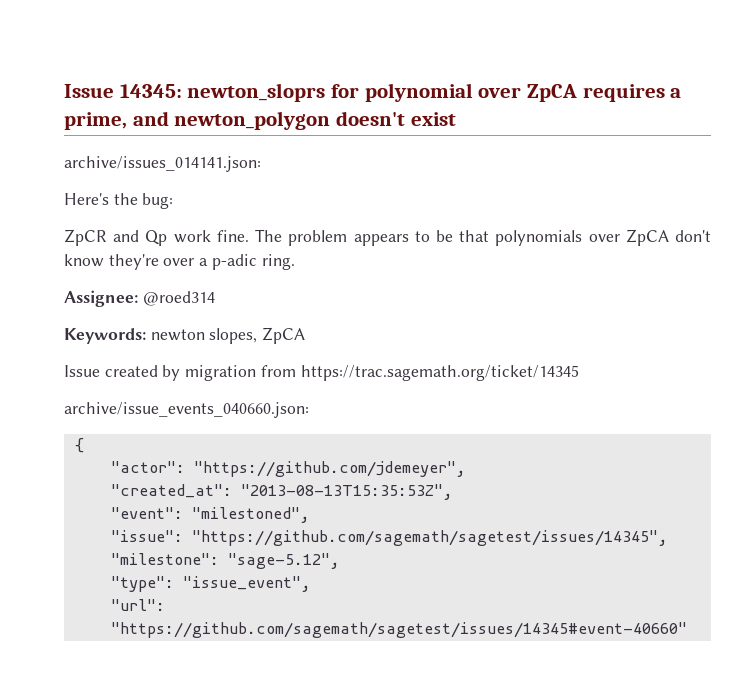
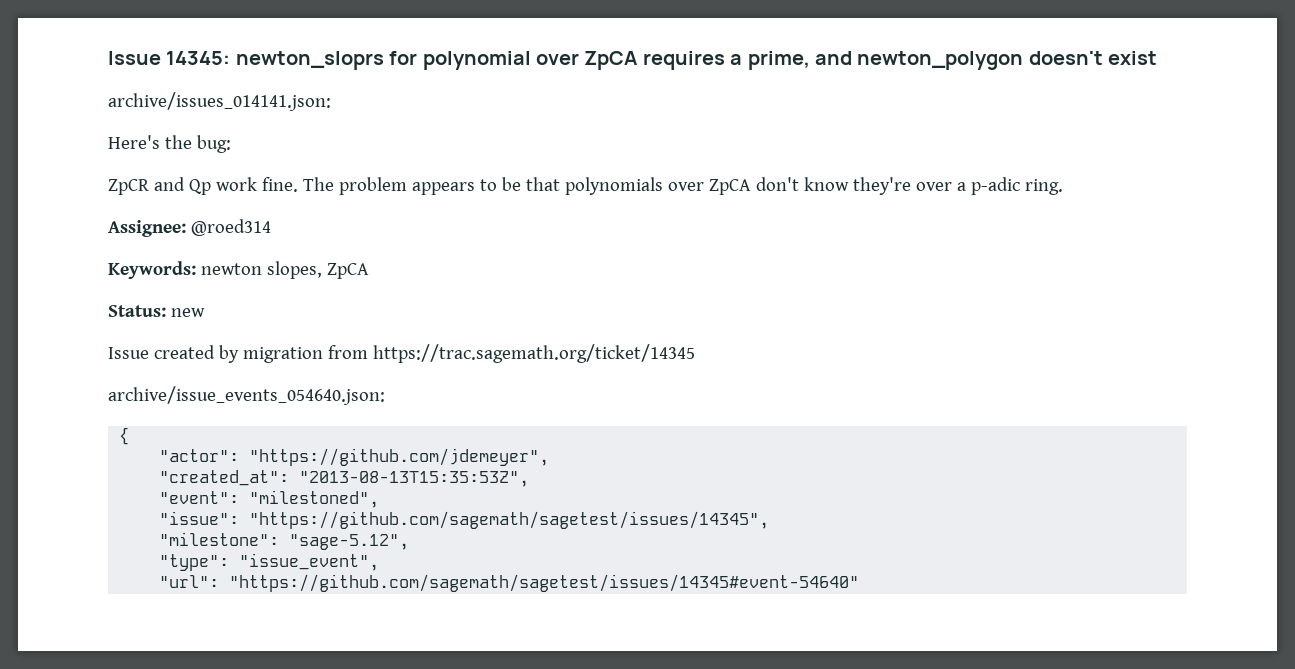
(306, 335) none -> [108,305,205,317] // Status: new
[64,402,309,418] archive/issue_events_040660.json: -> [108,386,385,405] archive/issue_events_054640.json:
[110,622,687,638] "https://github.com/sagemath/sagetest/issues/14345#event-40660" -> [229,574,860,592] "https://github.com/sagemath/sagetest/issues/14345#event-54640"

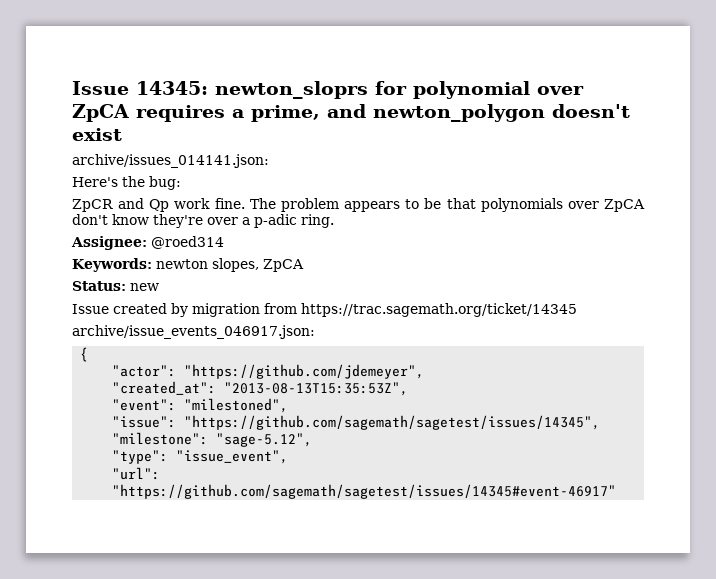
[108,386,385,405] archive/issue_events_054640.json: -> [72,325,315,339] archive/issue_events_046917.json:
[229,574,860,592] "https://github.com/sagemath/sagetest/issues/14345#event-54640" -> [112,484,617,499] "https://github.com/sagemath/sagetest/issues/14345#event-46917"

